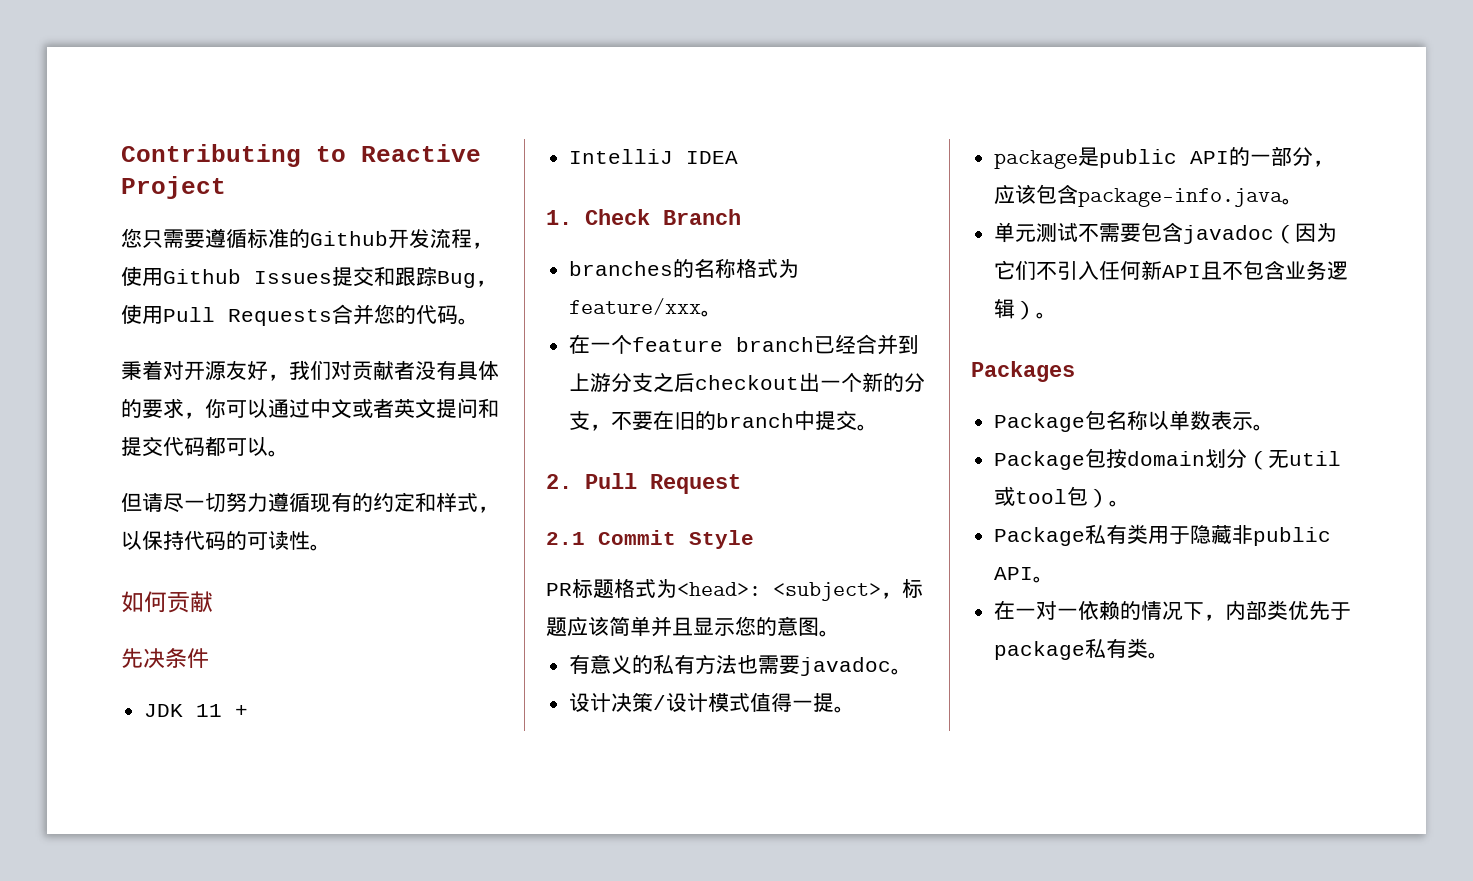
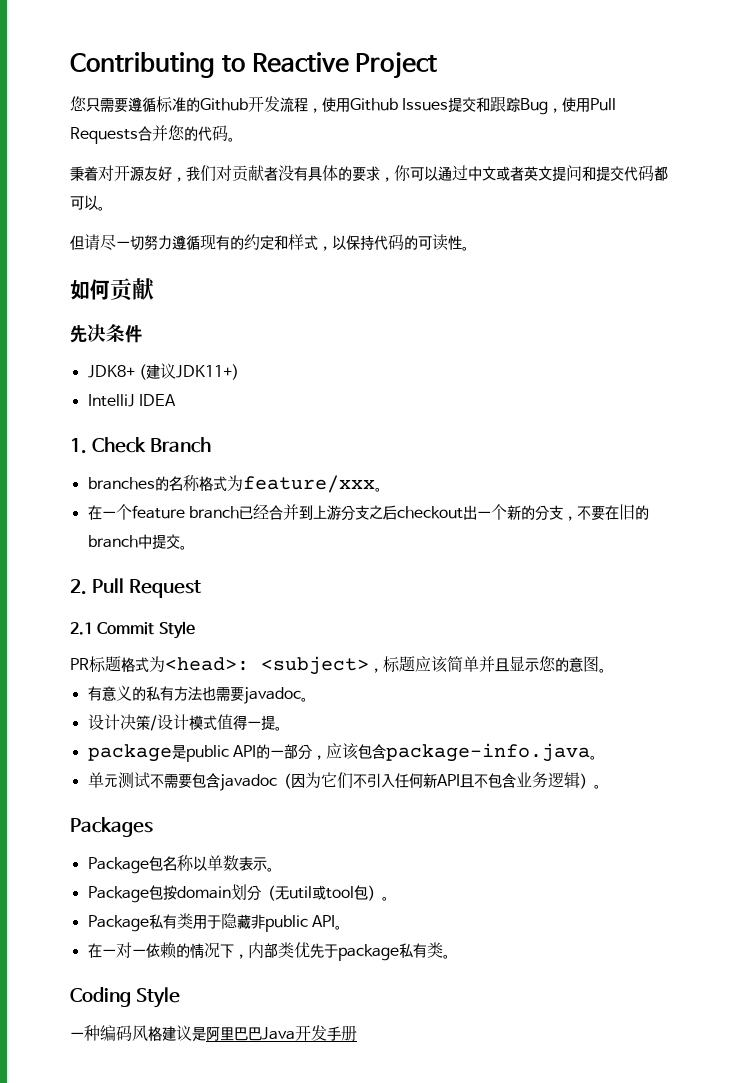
[144,704,249,717] JDK 11 + -> [87,363,239,380] JDK8+ (建议JDK11+)
(1170, 655) none -> [70,987,180,1008] [70,1025,357,1042] // Coding Style // 一种编码风格建议是阿里巴巴Java开发手册

